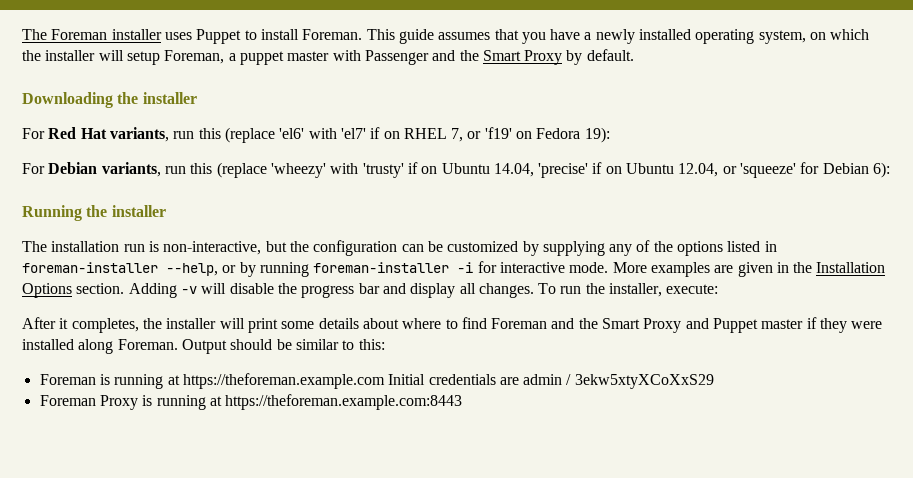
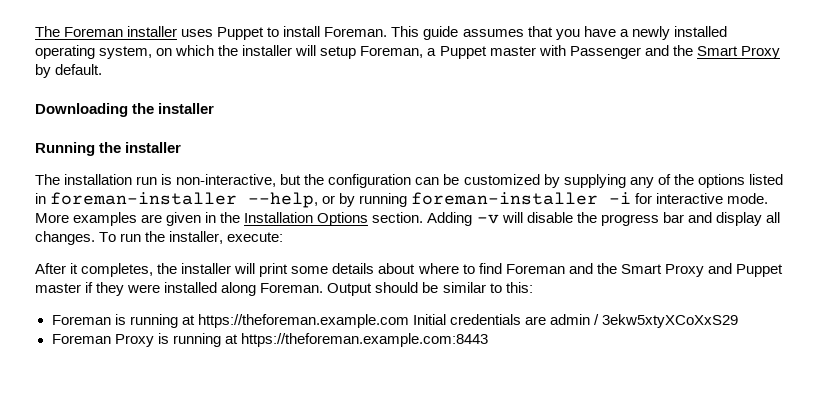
[239,51,284,65] puppet -> [439,46,487,59] Puppet
[22,127,610,143] [22,162,891,178] // For Red Hat variants, run this (replace 'el6' with 'el7' if on RHEL 7, or 'f19' on Fedora 19): // For Debian variants, run this (replace 'wheezy' with 'trusty' if on Ubuntu 14.04, 'precise' if on Ubuntu 12.04, or 'squeeze' for Debian 6): -> (215, 108) none

